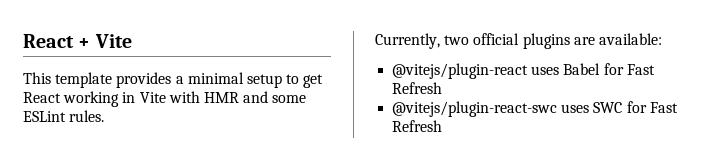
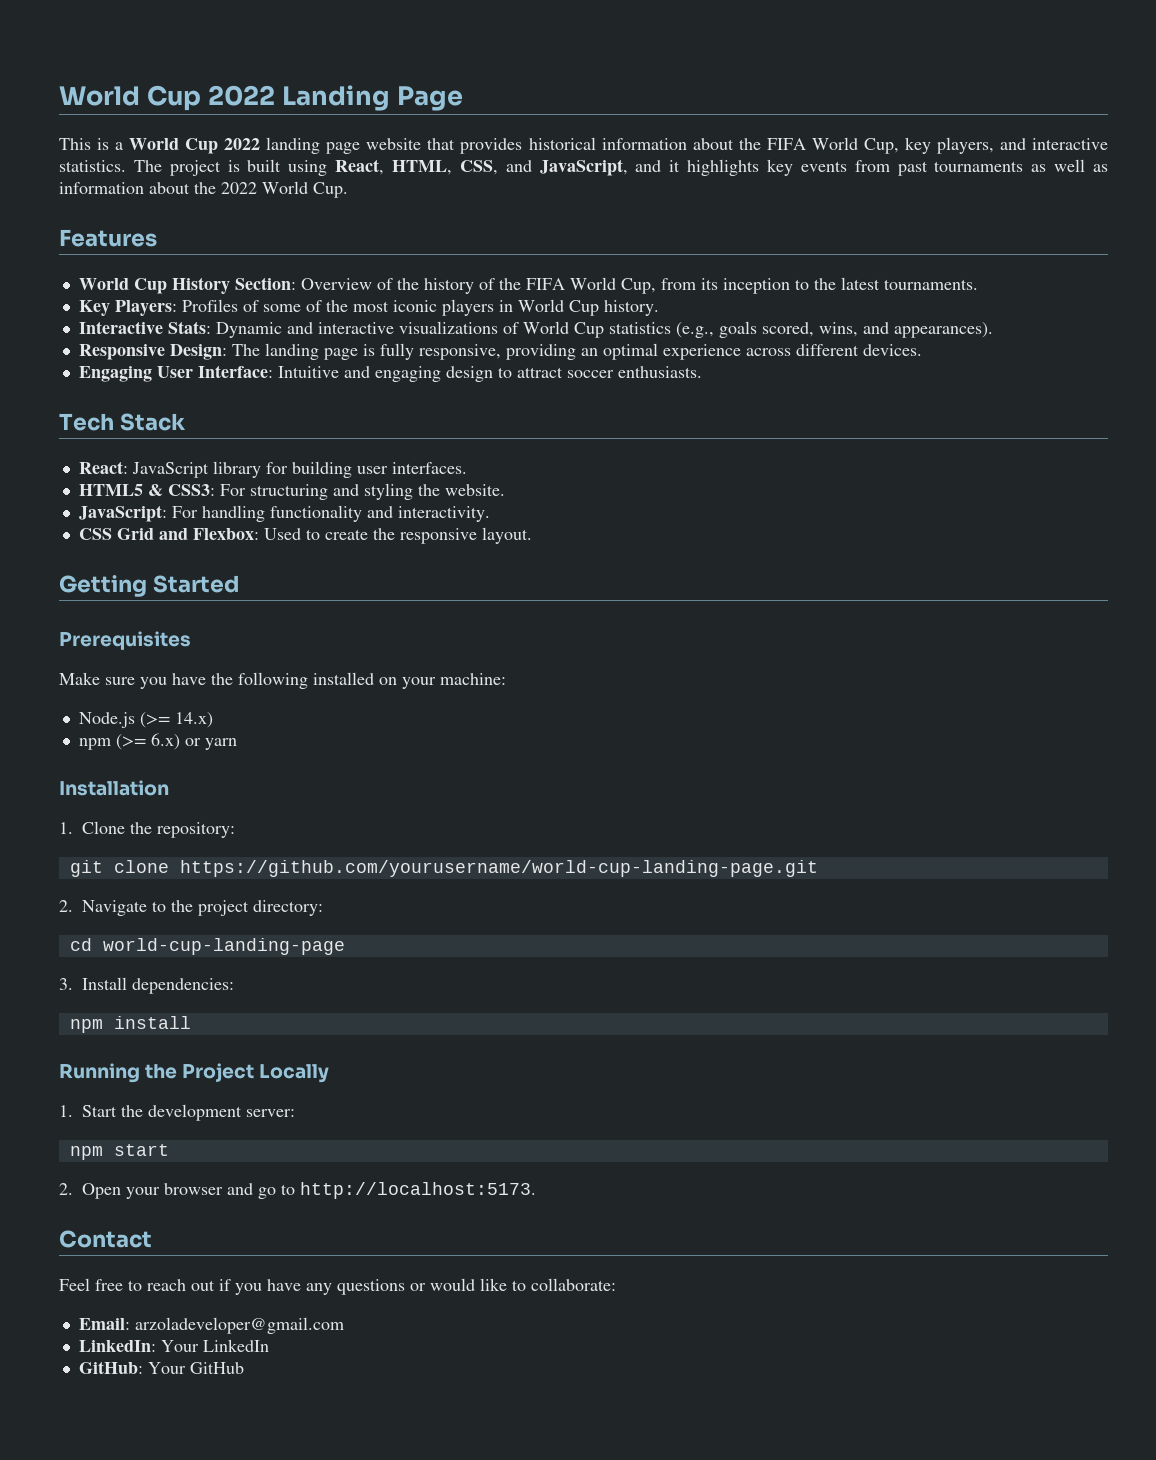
[23,34,132,48] [23,72,324,88] [23,91,307,107] [23,110,105,122] [375,33,662,49] [392,63,655,79] [392,82,443,94] [392,101,678,117] [392,120,443,132] React + Vite // This template provides a minimal setup to get React working in Vite with HMR and some ESLint rules. // Currently, two official plugins are available: // @vitejs/plugin-react uses Babel for Fast Refresh // @vitejs/plugin-react-swc uses SWC for Fast Refresh -> [59,85,463,111] [59,137,1108,154] [59,159,1109,176] [59,181,348,198] [59,229,157,247] [78,277,978,294] [78,299,659,316] [78,321,993,338] [78,343,922,360] [78,365,702,382] [59,413,186,431] [78,461,467,478] [78,483,505,500] [78,505,490,522] [78,527,532,544] [59,575,239,597] [59,631,191,650] [59,672,506,689] [78,712,213,728] [78,733,237,750] [59,780,169,796] [59,821,235,838] [69,860,818,877] [59,900,323,916] [69,938,345,955] [59,977,234,994] [69,1016,191,1033] [59,1063,330,1083] [59,1104,295,1121] [69,1144,169,1160] [59,1182,536,1199] [59,1230,152,1248] [59,1278,616,1295] [78,1317,344,1334] [78,1339,269,1352] [78,1361,244,1374] World Cup 2022 Landing Page // This is a World Cup 2022 landing page website that provides historical information about the FIFA World Cup, key players, and interactive statistics. The project is built using React, HTML, CSS, and JavaScript, and it highlights key events from past tournaments as well as information about the 2022 World Cup. // Features // World Cup History Section: Overview of the history of the FIFA World Cup, from its inception to the latest tournaments. // Key Players: Profiles of some of the most iconic players in World Cup history. // Interactive Stats: Dynamic and interactive visualizations of World Cup statistics (e.g., goals scored, wins, and appearances). // Responsive Design: The landing page is fully responsive, providing an optimal experience across different devices. // Engaging User Interface: Intuitive and engaging design to attract soccer enthusiasts. // Tech Stack // React: JavaScript library for building user interfaces. // HTML5 & CSS3: For structuring and styling the website. // JavaScript: For handling functionality and interactivity. // CSS Grid and Flexbox: Used to create the responsive layout. // Getting Started // Prerequisites // Make sure you have the following installed on your machine: // Node.js (>= 14.x) // npm (>= 6.x) or yarn // Installation // 1. Clone the repository: // git clone https://github.com/yourusername/world-cup-landing-page.git // 2. Navigate to the project directory: // cd world-cup-landing-page // 3. Install dependencies: // npm install // Running the Project Locally // 1. Start the development server: // npm start // 2. Open your browser and go to http://localhost:5173. // Contact // Feel free to reach out if you have any questions or would like to collaborate: // Email: arzoladeveloper@gmail.com // LinkedIn: Your LinkedIn // GitHub: Your GitHub

